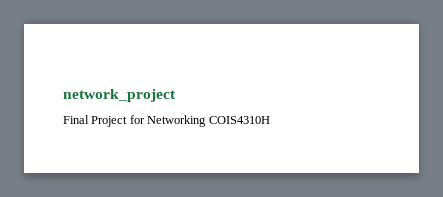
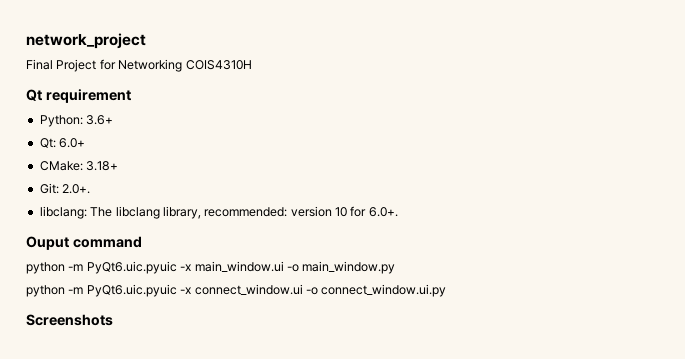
(270, 120) none -> [26,89,131,103] [39,115,114,127] [39,138,86,148] [39,161,119,171] [39,183,91,194] [39,206,398,219] [26,236,142,250] [26,261,396,274] [26,284,447,297] [26,314,113,326] // Qt requirement // Python: 3.6+ // Qt: 6.0+ // CMake: 3.18+ // Git: 2.0+. // libclang: The libclang library, recommended: version 10 for 6.0+. // Ouput command // python -m PyQt6.uic.pyuic -x main_window.ui -o main_window.py // python -m PyQt6.uic.pyuic -x connect_window.ui -o connect_window.ui.py // Screenshots

